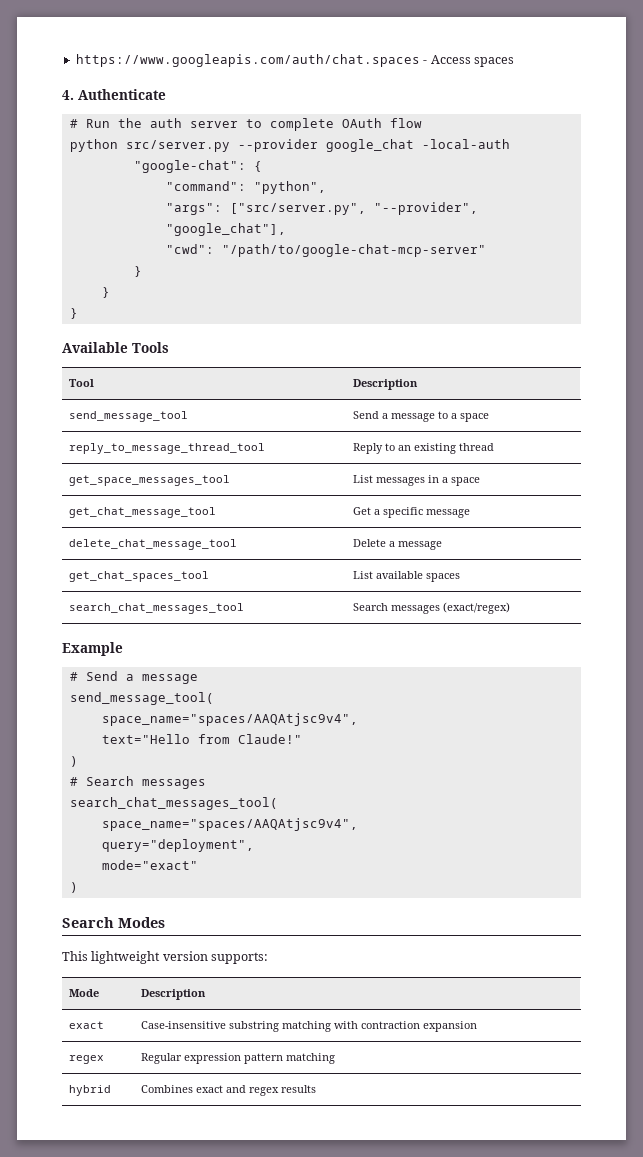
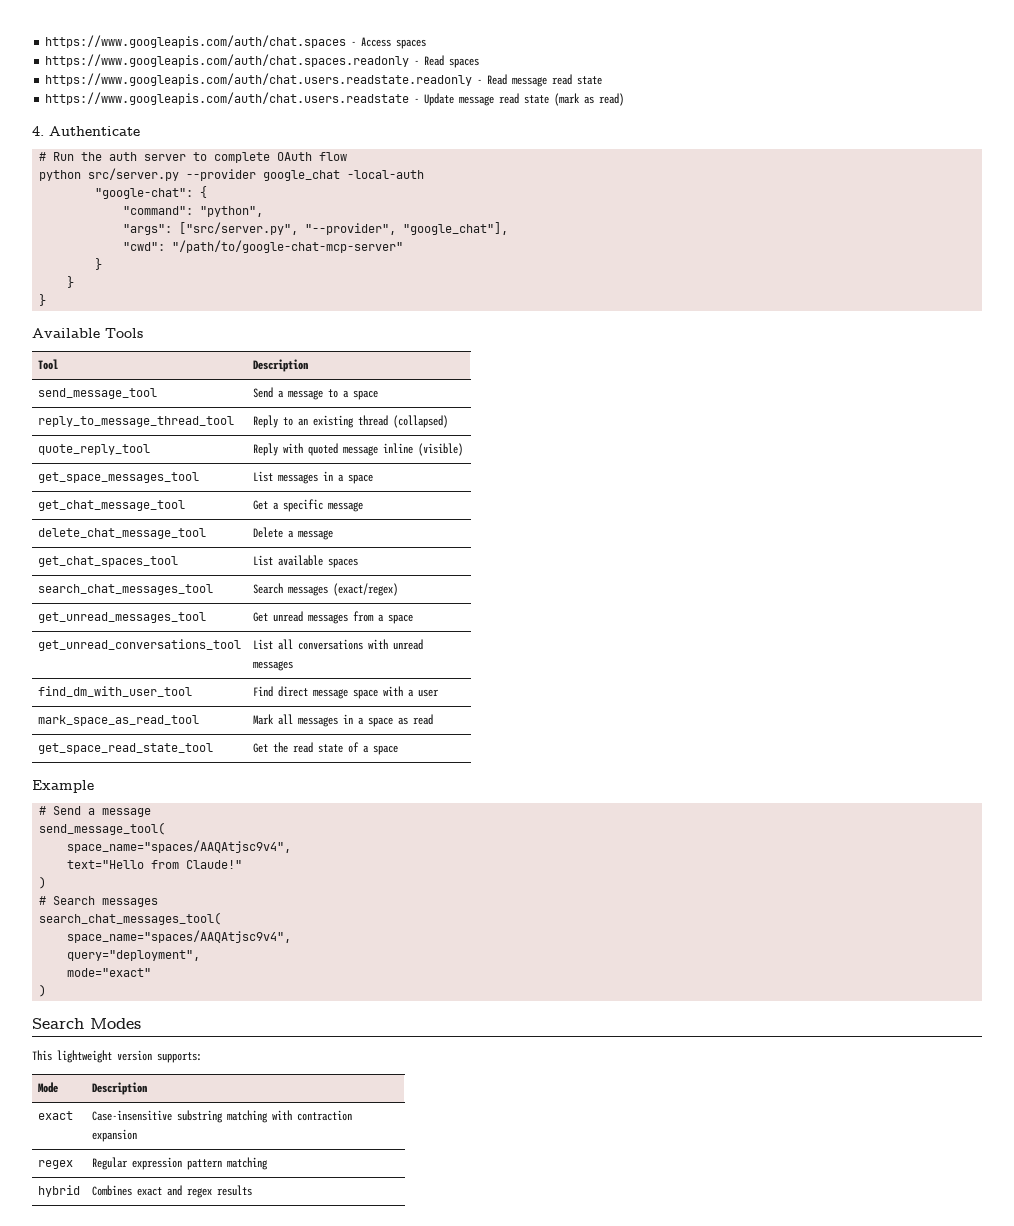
(514, 62) none -> [45,54,480,68] [45,73,603,87] [45,92,625,106] // https://www.googleapis.com/auth/chat.spaces.readonly - Read spaces // https://www.googleapis.com/auth/chat.users.readstate.readonly - Read message read state // https://www.googleapis.com/auth/chat.users.readstate - Update message read state (mark as read)
(495, 447) none -> [392,415,448,428] [37,444,150,455] [252,443,463,456] (collapsed) // quote_reply_tool | Reply with quoted message inline (visible)
(511, 608) none -> [37,612,206,623] [252,611,413,624] [37,639,241,651] [252,639,423,650] [252,661,293,671] [37,686,192,697] [252,686,439,699] [37,715,199,726] [252,714,433,727] [37,743,213,754] [252,742,398,755] // get_unread_messages_tool | Get unread messages from a space // get_unread_conversations_tool | List all conversations with unread messages // find_dm_with_user_tool | Find direct message space with a user // mark_space_as_read_tool | Mark all messages in a space as read // get_space_read_state_tool | Get the read state of a space

